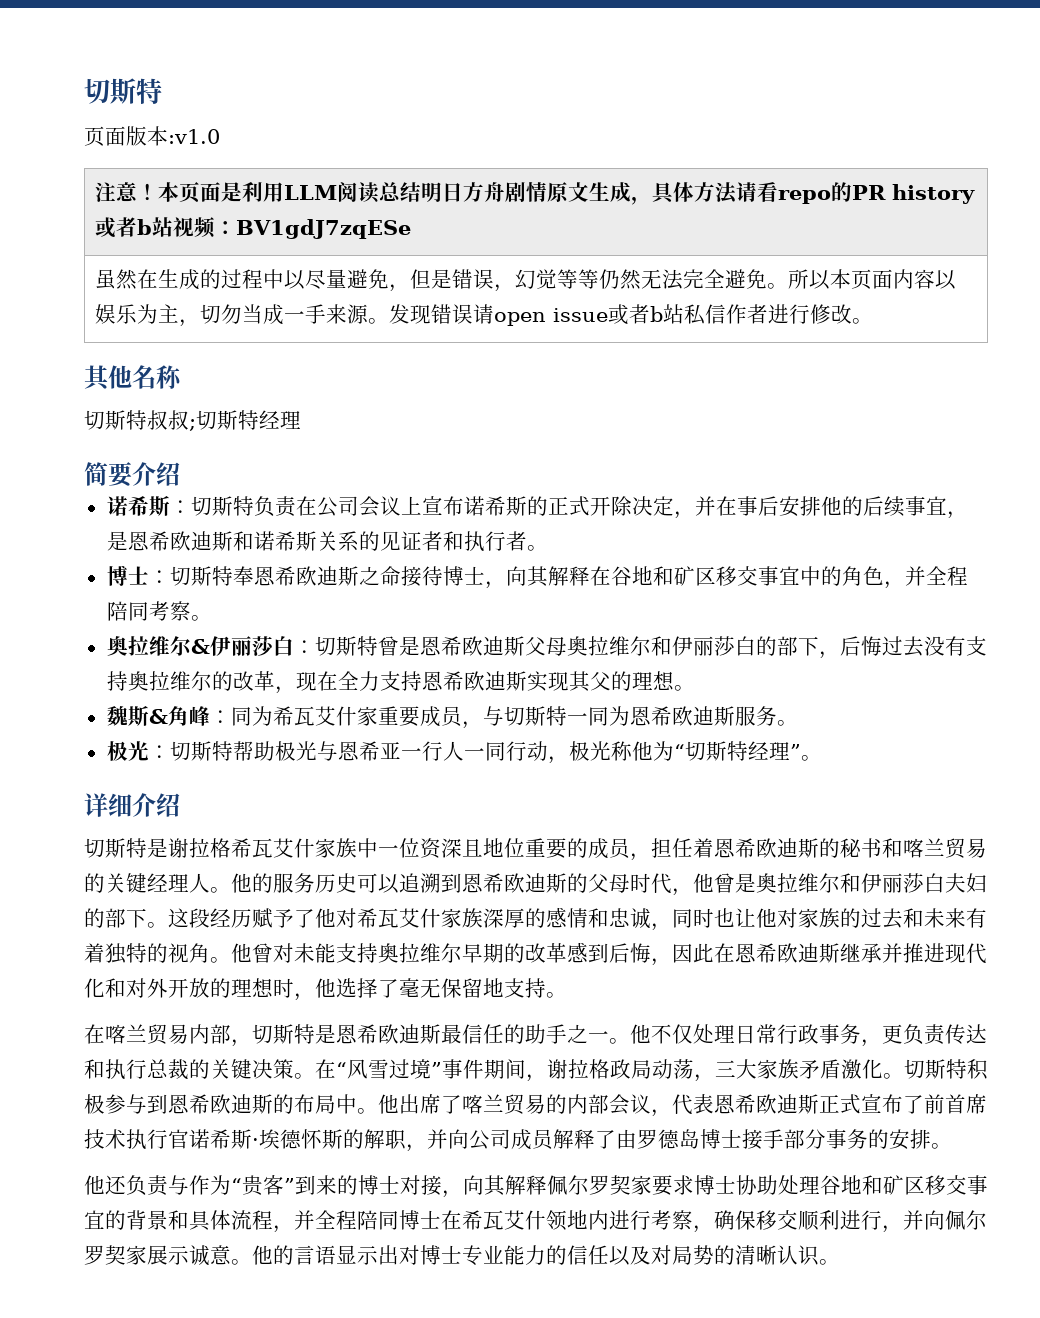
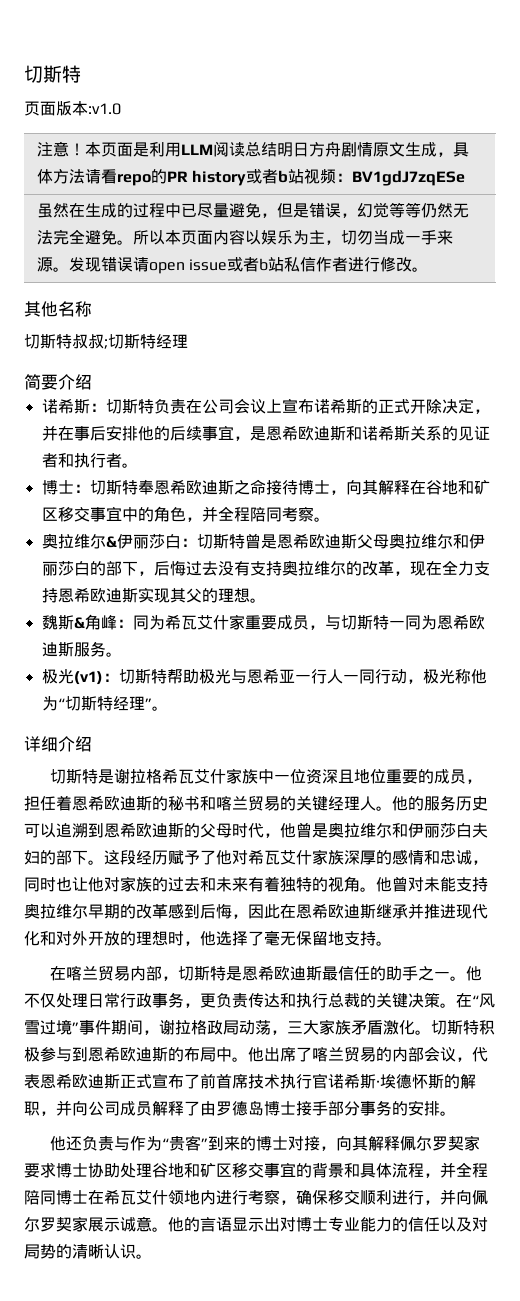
[284,270,306,290] 以 -> [180,203,197,217] 已
(149, 751) none -> [73,671,103,685] (v1)

